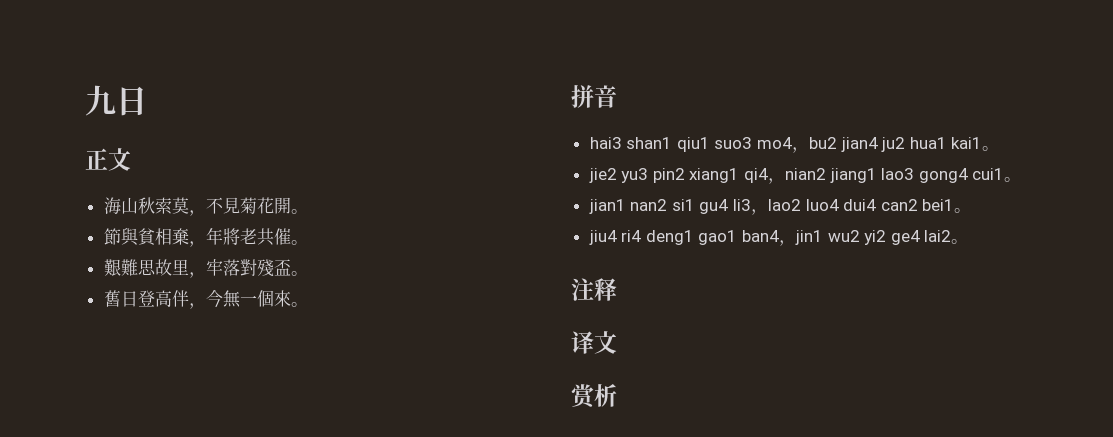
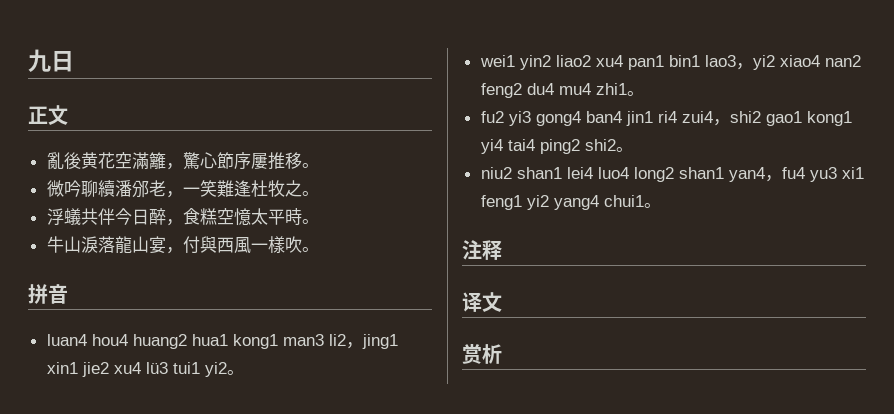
[103,197,308,216] [103,227,308,247] [103,259,308,278] [103,289,308,309] [571,85,617,108] [589,137,1000,153] [588,168,1022,184] [588,199,972,215] [588,230,952,246] 海山秋索莫，不見菊花開。 // 節與貧相棄，年將老共催。 // 艱難思故里，牢落對殘盃。 // 舊日登高伴，今無一個來。 // 拼音 // hai3 shan1 qiu1 suo3 mo4，bu2 jian4 ju2 hua1 kai1。 // jie2 yu3 pin2 xiang1 qi4，nian2 jiang1 lao3 gong4 cui1。 // jian1 nan2 si1 gu4 li3，lao2 luo4 dui4 can2 bei1。 // jiu4 ri4 deng1 gao1 ban4，jin1 wu2 yi2 ge4 lai2 -> [46,152,319,170] [46,180,319,198] [46,208,319,226] [46,236,319,254] [28,284,68,304] [46,334,398,349] [46,362,244,377] [479,55,861,70] [480,83,644,98] [480,111,852,126] [480,139,633,154] [480,167,864,182] [480,195,644,210] 亂後黄花空滿籬，驚心節序屢推移。 // 微吟聊續潘邠老，一笑難逢杜牧之。 // 浮蟻共伴今日醉，食糕空憶太平時。 // 牛山淚落龍山宴，付與西風一樣吹。 // 拼音 // luan4 hou4 huang2 hua1 kong1 man3 li2，jing1 xin1 jie2 xu4 lü3 tui1 yi2。 // wei1 yin2 liao2 xu4 pan1 bin1 lao3，yi2 xiao4 nan2 feng2 du4 mu4 zhi1。 // fu2 yi3 gong4 ban4 jin1 ri4 zui4，shi2 gao1 kong1 yi4 tai4 ping2 shi2。 // niu2 shan1 lei4 luo4 long2 shan1 yan4，fu4 yu3 xi1 feng1 yi2 yang4 chui1

